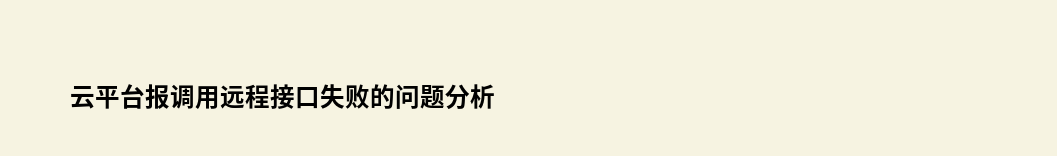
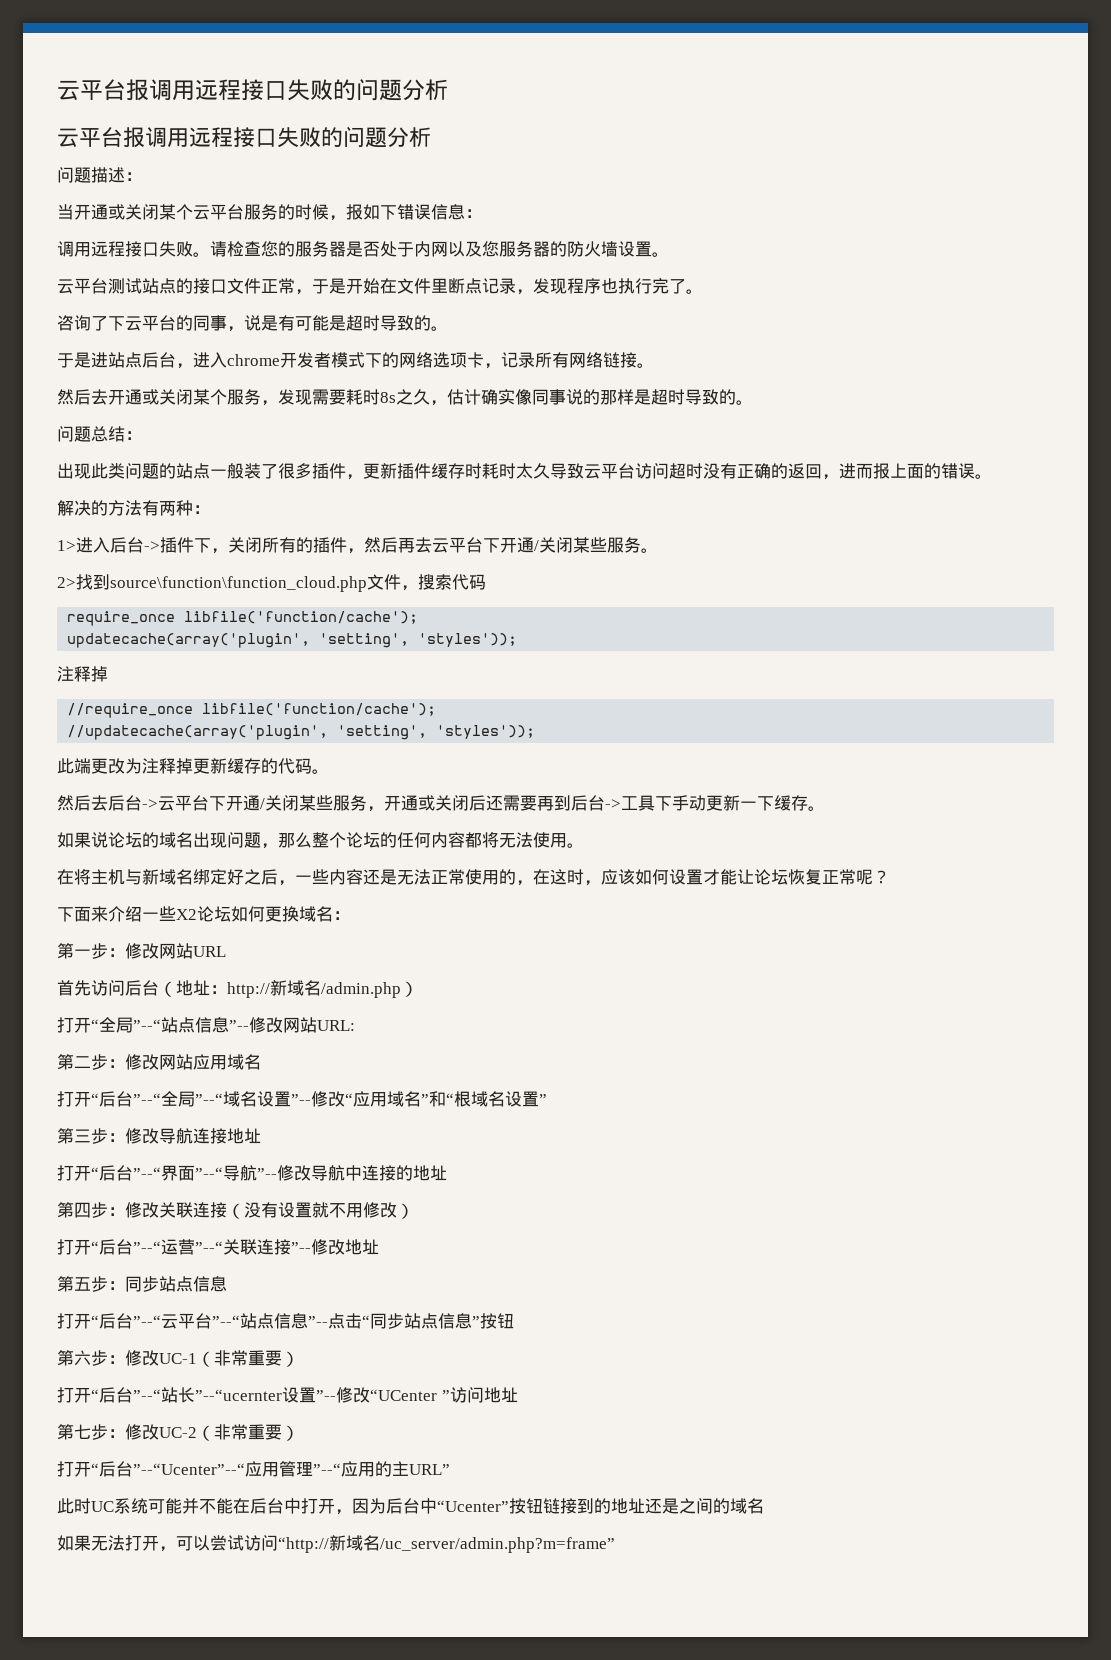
[70,84,495,110] 云平台报调用远程接口失败的问题分析 -> [57,79,448,101] [57,126,431,148] [57,167,142,183] [57,204,482,221] [57,241,669,257] [57,278,703,295] [57,315,448,332] [57,352,654,369] [57,389,753,406] [57,426,142,442] [57,463,992,480] [57,500,210,516] [57,537,658,554] [57,574,486,592] [67,611,419,626] [67,633,518,648] [57,666,108,682] [67,703,437,718] [67,725,536,740] [57,758,329,774] [57,795,825,812] [57,832,584,849] [57,869,890,886] [57,906,350,922] [57,943,226,959] [57,980,418,998] [57,1017,355,1033] [57,1054,261,1070] [57,1091,547,1107] [57,1128,261,1144] [57,1165,447,1181] [57,1202,414,1219] [57,1239,379,1255] [57,1276,227,1292] [57,1313,514,1329] [57,1350,299,1367] [57,1387,518,1403] [57,1424,299,1441] [57,1461,450,1477] [57,1498,764,1515] [57,1535,615,1553] 云平台报调用远程接口失败的问题分析 // 云平台报调用远程接口失败的问题分析 // 问题描述： // 当开通或关闭某个云平台服务的时候，报如下错误信息： // 调用远程接口失败。请检查您的服务器是否处于内网以及您服务器的防火墙设置。 // 云平台测试站点的接口文件正常，于是开始在文件里断点记录，发现程序也执行完了。 // 咨询了下云平台的同事，说是有可能是超时导致的。 // 于是进站点后台，进入chrome开发者模式下的网络选项卡，记录所有网络链接。 // 然后去开通或关闭某个服务，发现需要耗时8s之久，估计确实像同事说的那样是超时导致的。 // 问题总结： // 出现此类问题的站点一般装了很多插件，更新插件缓存时耗时太久导致云平台访问超时没有正确的返回，进而报上面的错误。 // 解决的方法有两种： // 1>进入后台->插件下，关闭所有的插件，然后再去云平台下开通/关闭某些服务。 // 2>找到source\function\function_cloud.php文件，搜索代码 // require_once libfile('function/cache'); // updatecache(array('plugin', 'setting', 'styles')); // 注释掉 // //require_once libfile('function/cache'); // //updatecache(array('plugin', 'setting', 'styles')); // 此端更改为注释掉更新缓存的代码。 // 然后去后台->云平台下开通/关闭某些服务，开通或关闭后还需要再到后台->工具下手动更新一下缓存。 // 如果说论坛的域名出现问题，那么整个论坛的任何内容都将无法使用。 // 在将主机与新域名绑定好之后，一些内容还是无法正常使用的，在这时，应该如何设置才能让论坛恢复正常呢？ // 下面来介绍一些X2论坛如何更换域名： // 第一步：修改网站URL // 首先访问后台（地址：http://新域名/admin.php） // 打开“全局”--“站点信息”--修改网站URL: // 第二步：修改网站应用域名 // 打开“后台”--“全局”--“域名设置”--修改“应用域名”和“根域名设置” // 第三步：修改导航连接地址 // 打开“后台”--“界面”--“导航”--修改导航中连接的地址 // 第四步：修改关联连接（没有设置就不用修改） // 打开“后台”--“运营”--“关联连接”--修改地址 // 第五步：同步站点信息 // 打开“后台”--“云平台”--“站点信息”--点击“同步站点信息”按钮 // 第六步：修改UC-1（非常重要） // 打开“后台”--“站长”--“ucernter设置”--修改“UCenter ”访问地址 // 第七步：修改UC-2（非常重要） // 打开“后台”--“Ucenter”--“应用管理”--“应用的主URL” // 此时UC系统可能并不能在后台中打开，因为后台中“Ucenter”按钮链接到的地址还是之间的域名 // 如果无法打开，可以尝试访问“http://新域名/uc_server/admin.php?m=frame”

